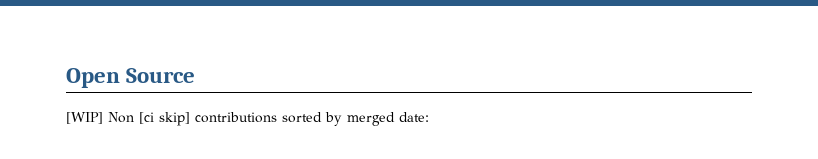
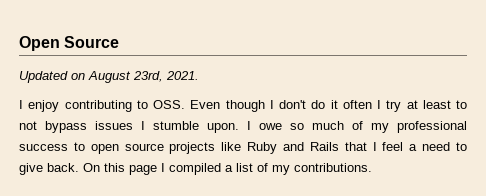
[66,112,429,126] [WIP] Non [ci skip] contributions sorted by merged date: -> [19,71,199,83] [19,100,467,112] [19,121,467,133] [19,142,467,154] [19,163,372,175] Updated on August 23rd, 2021. // I enjoy contributing to OSS. Even though I don't do it often I try at least to not bypass issues I stumble upon. I owe so much of my professional success to open source projects like Ruby and Rails that I feel a need to give back. On this page I compiled a list of my contributions.

